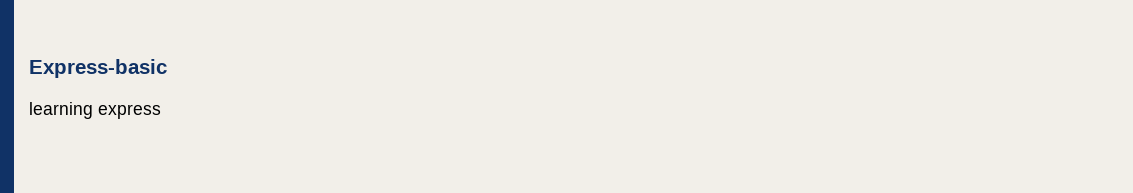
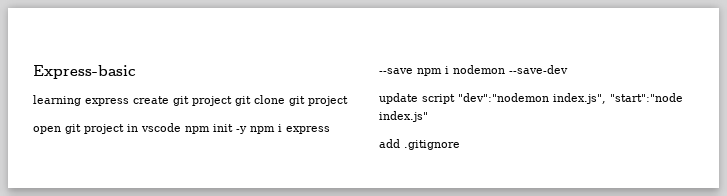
(161, 111) none -> [133,95,348,106] [33,123,330,134] [379,65,568,76] [379,93,683,104] [379,111,428,122] [379,139,460,150] create git project git clone git project // open git project in vscode npm init -y npm i express --save npm i nodemon --save-dev // update script "dev":"nodemon index.js", "start":"node index.js" // add .gitignore

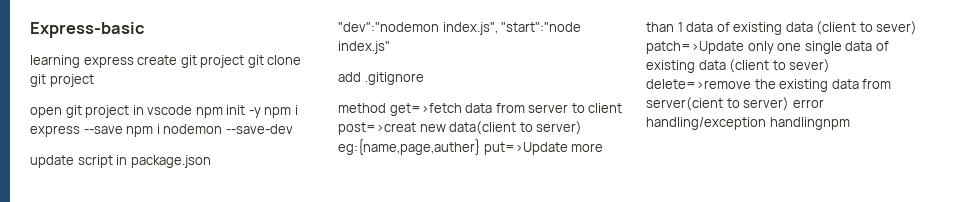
(455, 99) none -> [116,155,211,168] in package.json
(460, 145) none -> [338,103,623,116] [338,121,583,135] [338,139,604,155] [646,21,918,35] [646,41,889,54] [646,59,831,73] [646,79,892,92] [646,97,824,111] [646,117,850,130] // method get=>fetch data from server to client post=>creat new data(client to server) eg:{name,page,auther} put=>Update more than 1 data of existing data (client to sever) patch=>Update only one single data of existing data (client to sever) delete=>remove the existing data from server(cient to server) error handling/exception handlingnpm

